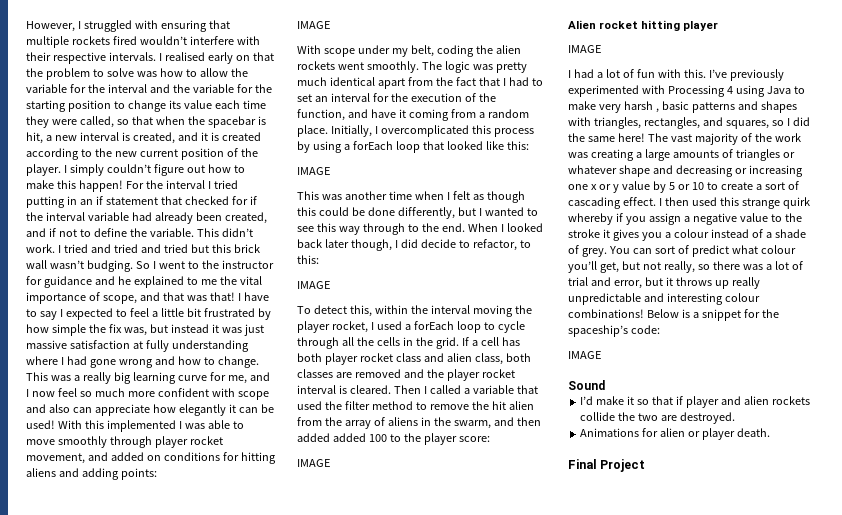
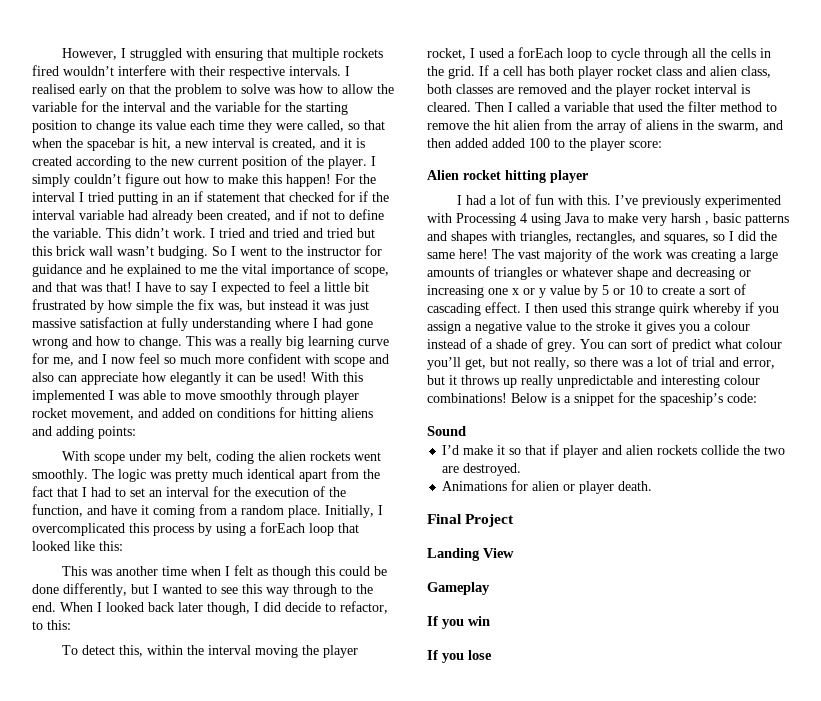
[297,21,330,29] // IMAGE -> (136, 432) none
[297,167,330,175] // IMAGE -> (123, 546) none
[297,281,330,289] // IMAGE -> (71, 625) none
[297,459,330,467] // IMAGE -> (662, 144) none
[568,45,601,53] // IMAGE -> (588, 176) none
[568,351,601,359] // IMAGE -> (757, 398) none
(646, 465) none -> [427,548,514,561] [427,582,490,595] [427,616,490,629] [427,650,492,663] // Landing View // Gameplay // If you win // If you lose

